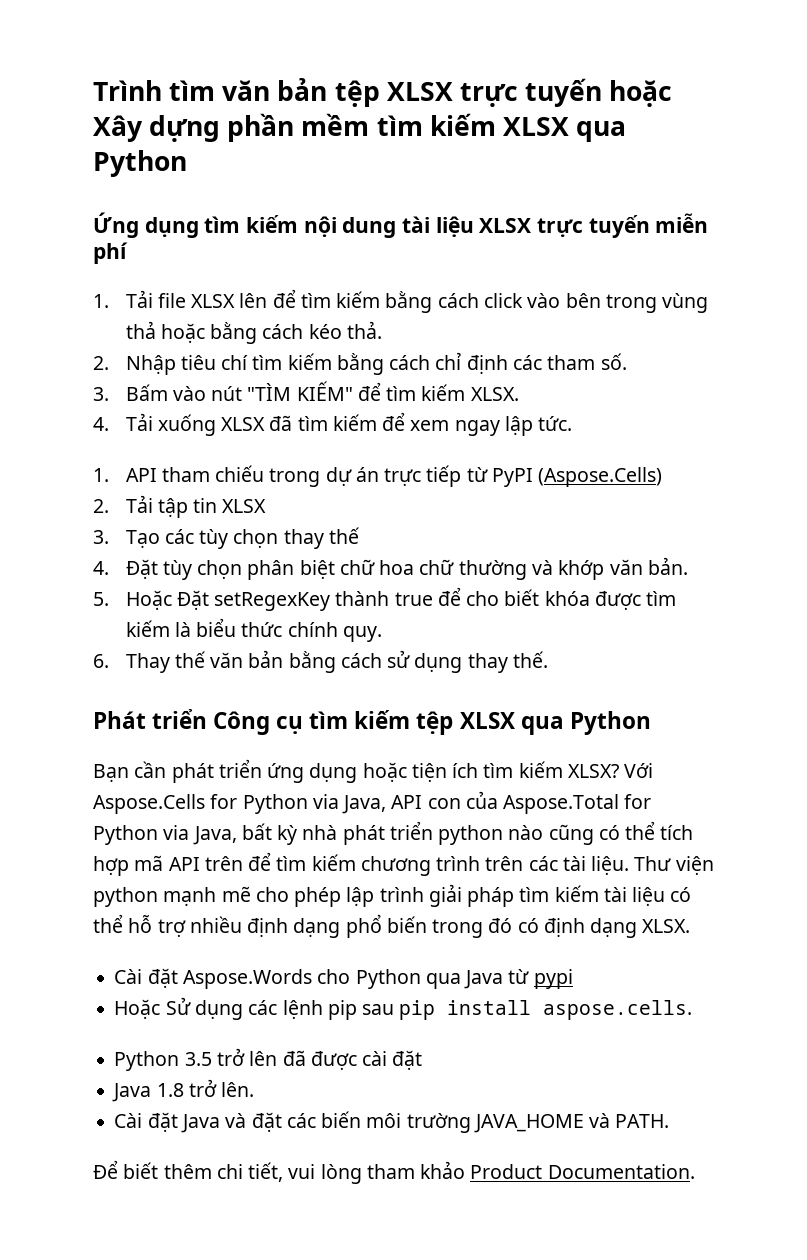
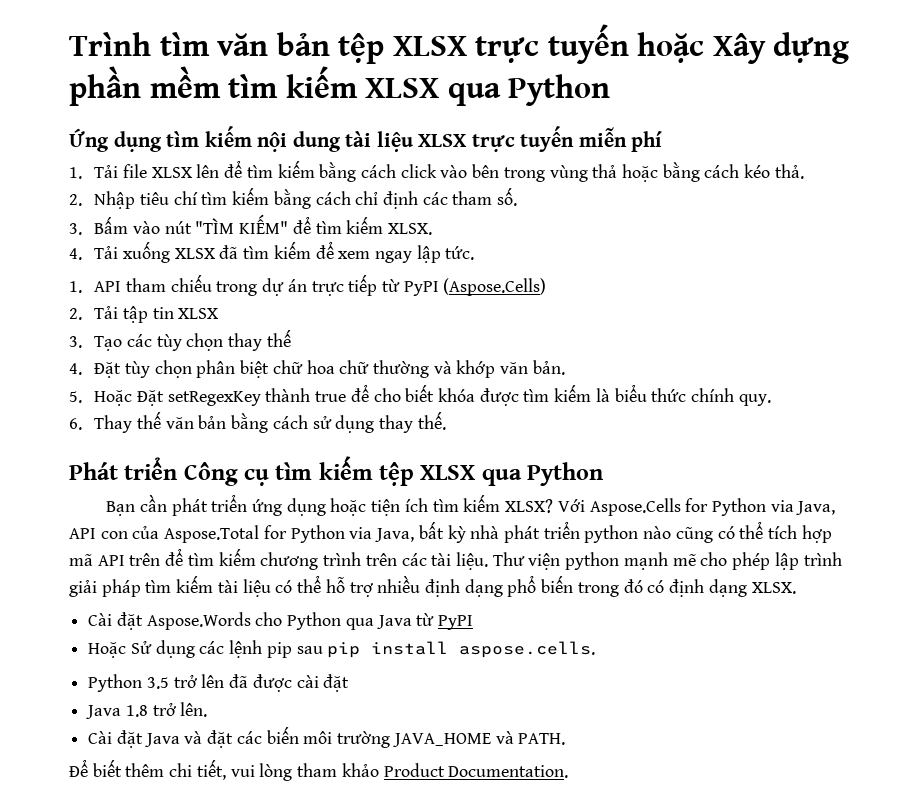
[533,969,573,989] pypi -> [438,615,474,630] PyPI

